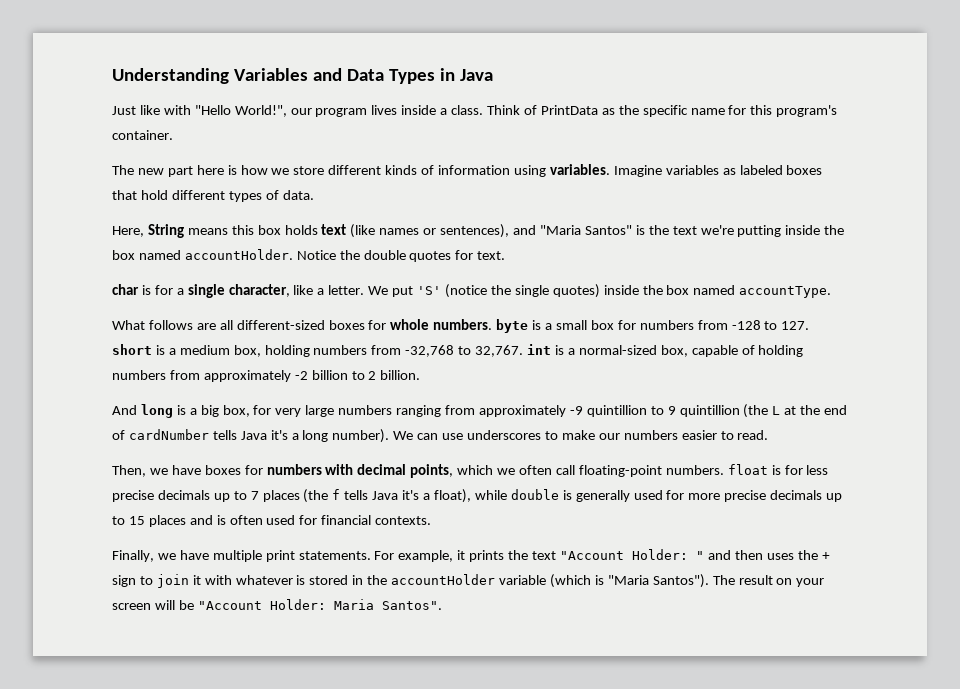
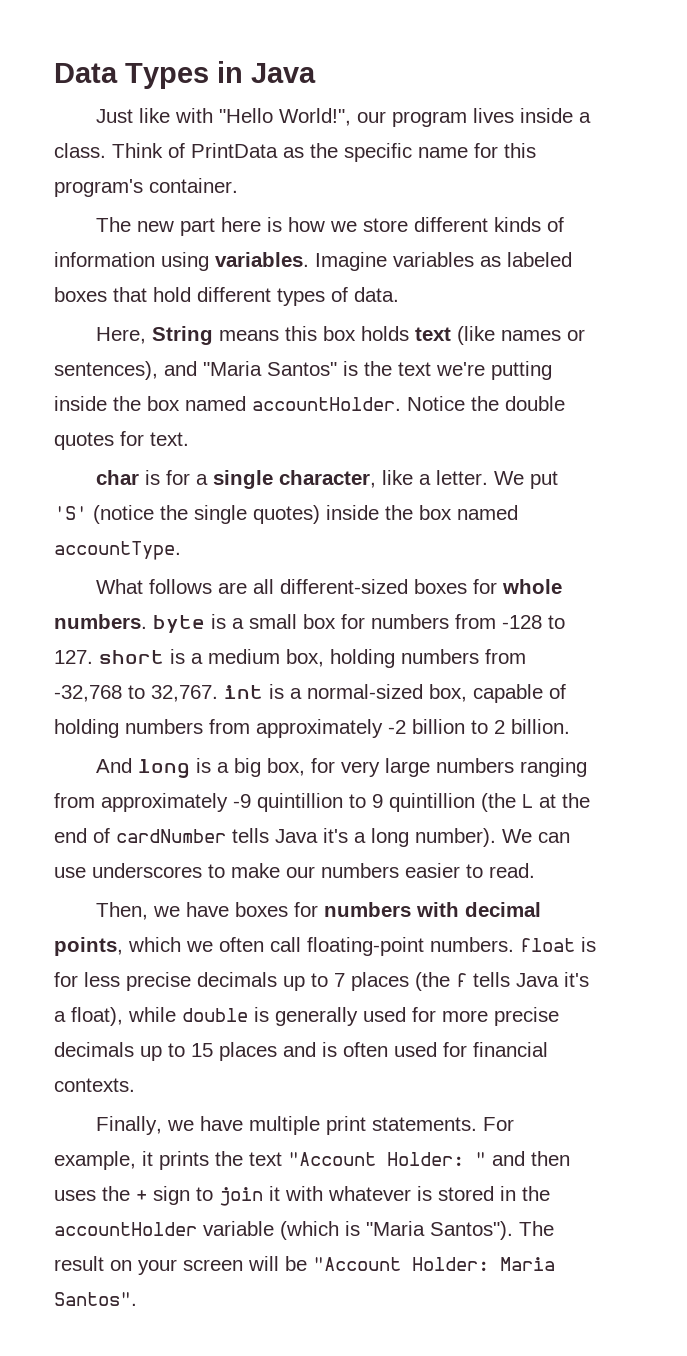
[112,68,342,84] Understanding Variables and -> (54, 73) none

